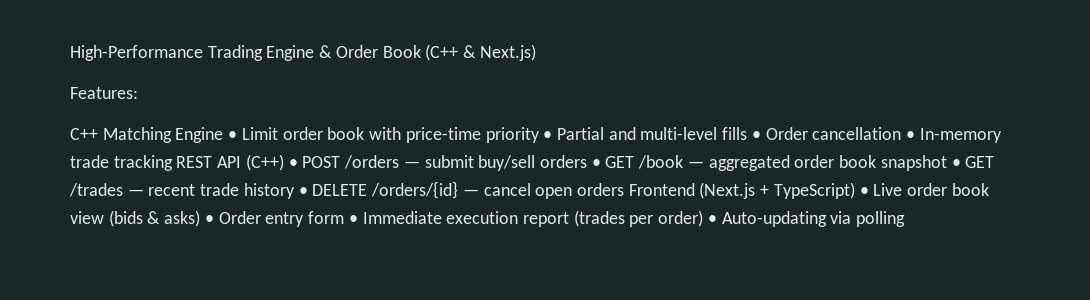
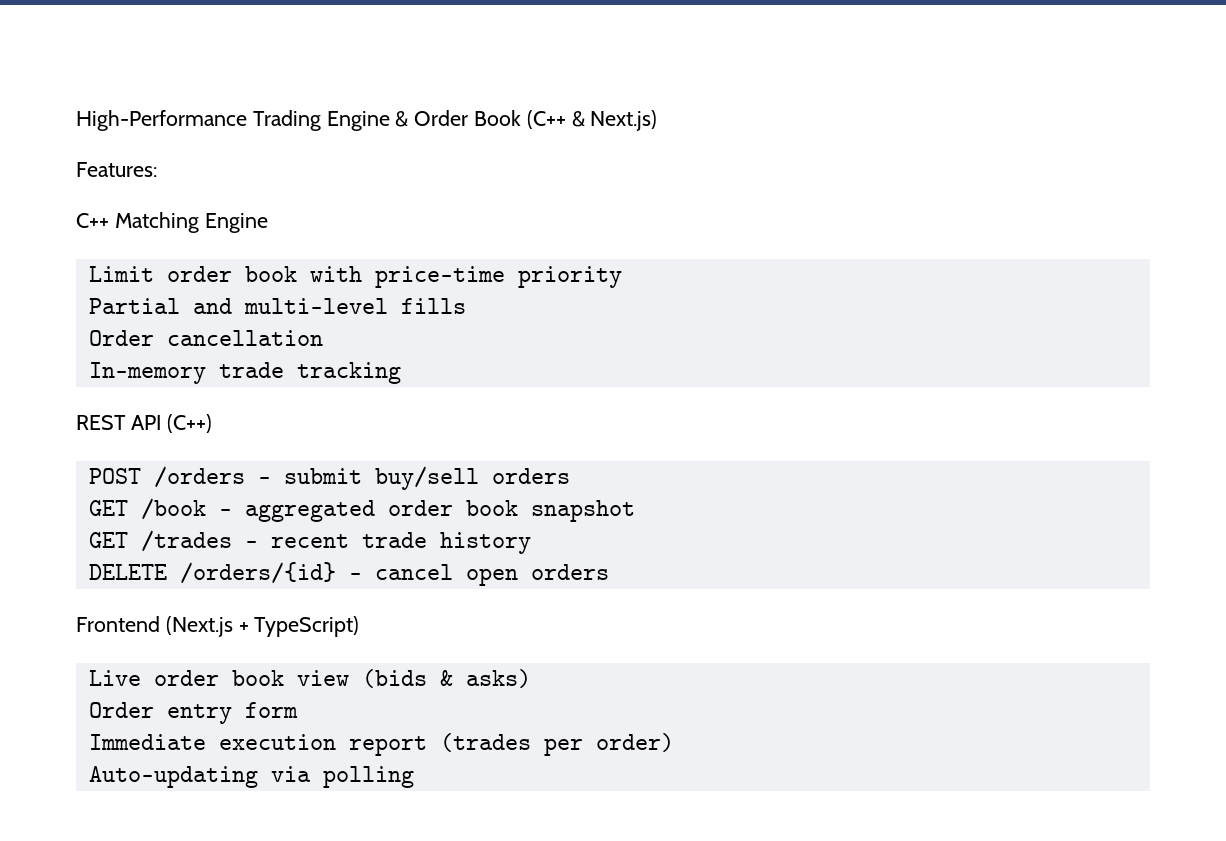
[228,131,238,140] • -> (268, 223) //
[543,131,553,140] • -> (622, 277) //
[751,131,761,140] • -> (466, 306) //
[906,131,916,140] • -> (323, 338) //
(173, 163) none -> (401, 373) //
[288,159,298,168] • -> (212, 423) //
[591,159,601,168] • -> (570, 476) //
[951,159,961,168] • -> (635, 511) //
[298,187,308,196] • -> (531, 543) //
(624, 189) none -> (609, 572) //
[859,187,869,196] • -> (360, 626) //
[204,215,214,224] • -> (531, 678) //
[348,215,358,224] • -> (298, 710) //
[707,215,717,224] • -> (674, 742) //

